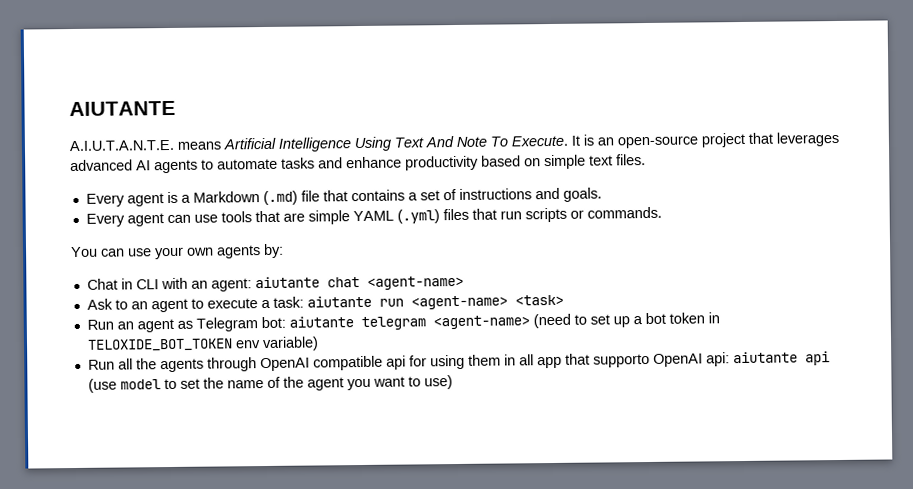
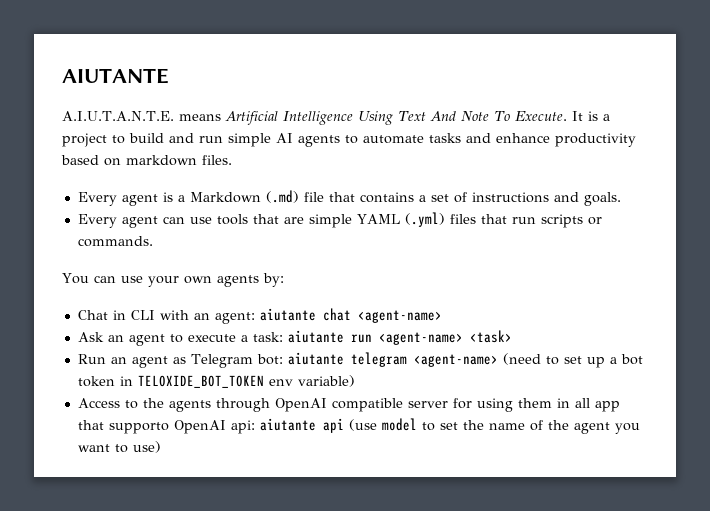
[597,131,839,149] [70,159,133,172] an open-source project that leverages advanced -> [602,114,610,121] [62,133,271,147] a project to build and run simple
[544,154,613,170] simple text -> [126,155,197,166] markdown
[114,299,128,310] to -> (104, 337) none
[87,358,133,370] Run all -> [77,398,138,409] Access to
[385,355,406,370] api -> [407,401,448,408] server

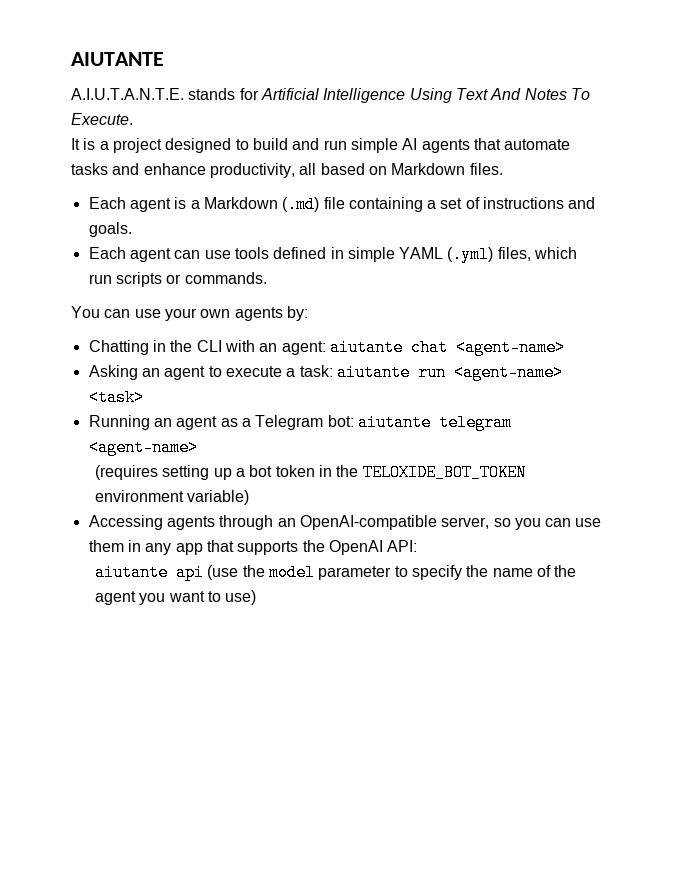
[178,114,221,121] means -> [188,88,259,100] stands for
[460,111,489,121] Note -> [524,88,567,100] Notes
(567, 116) none -> (133, 119) //
(107, 140) none -> [165,138,232,153] designed
[345,135,358,144] to -> [473,138,501,150] that
[555,133,636,147] productivity -> [209,163,317,178] productivity, all
[126,155,197,166] markdown -> [391,163,466,175] Markdown
[77,192,117,206] Every -> [88,197,126,209] Each
[328,192,414,203] that contains -> [348,197,423,212] containing
[77,214,117,228] Every -> [88,247,126,259] Each
[252,214,304,224] that are -> [273,247,344,259] defined in
[449,214,507,224] files that -> [497,247,578,261] files, which
[77,310,126,320] Chat in -> [88,340,193,355] Chatting in the
[77,332,104,342] Ask -> [88,365,138,380] Asking
[77,354,106,364] Run -> [88,415,150,430] Running
(186, 360) none -> [241,418,251,427] a
[502,353,582,365] (need to set -> [94,465,210,480] // (requires setting
[137,375,355,388] [77,398,513,412] TELOXIDE_BOT_TOKEN env variable) // Access to the agents through OpenAI compatible server for using -> [336,464,526,481] [94,490,250,505] [88,515,602,530] the TELOXIDE_BOT_TOKEN environment variable) // Accessing agents through an OpenAI-compatible server, so you can use
[574,398,590,408] all -> [145,543,172,555] any
[108,418,458,434] supporto OpenAI api: aiutante api (use model to set -> [237,540,418,555] [94,564,462,581] supports the OpenAI API: // aiutante api (use the model parameter to specify

